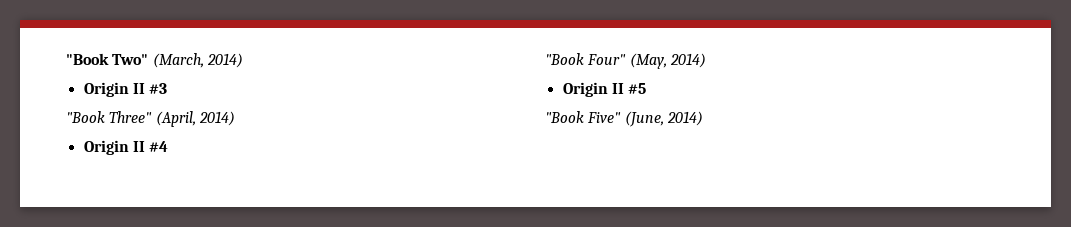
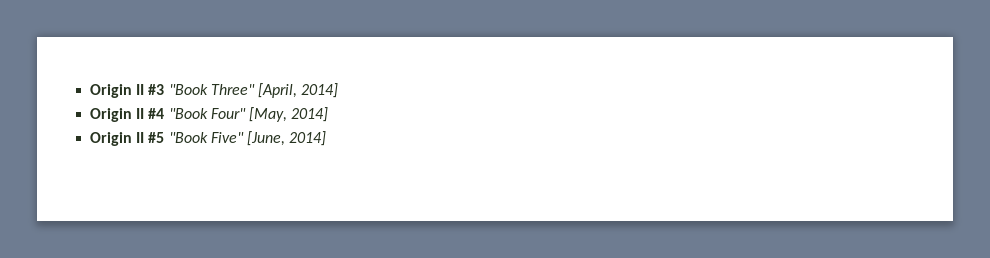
[66,53,243,68] "Book Two" (March, 2014) // -> (90, 91) none
(168, 88) // -> (165, 89) none
[155,111,235,127] (April, 2014) -> [257,83,339,98] [April, 2014]
(169, 146) // -> (165, 113) none
[629,53,706,69] (May, 2014) -> [248,107,329,122] [May, 2014]
(647, 88) // -> (165, 137) none
[624,111,703,127] (June, 2014) -> [246,131,327,146] [June, 2014]

